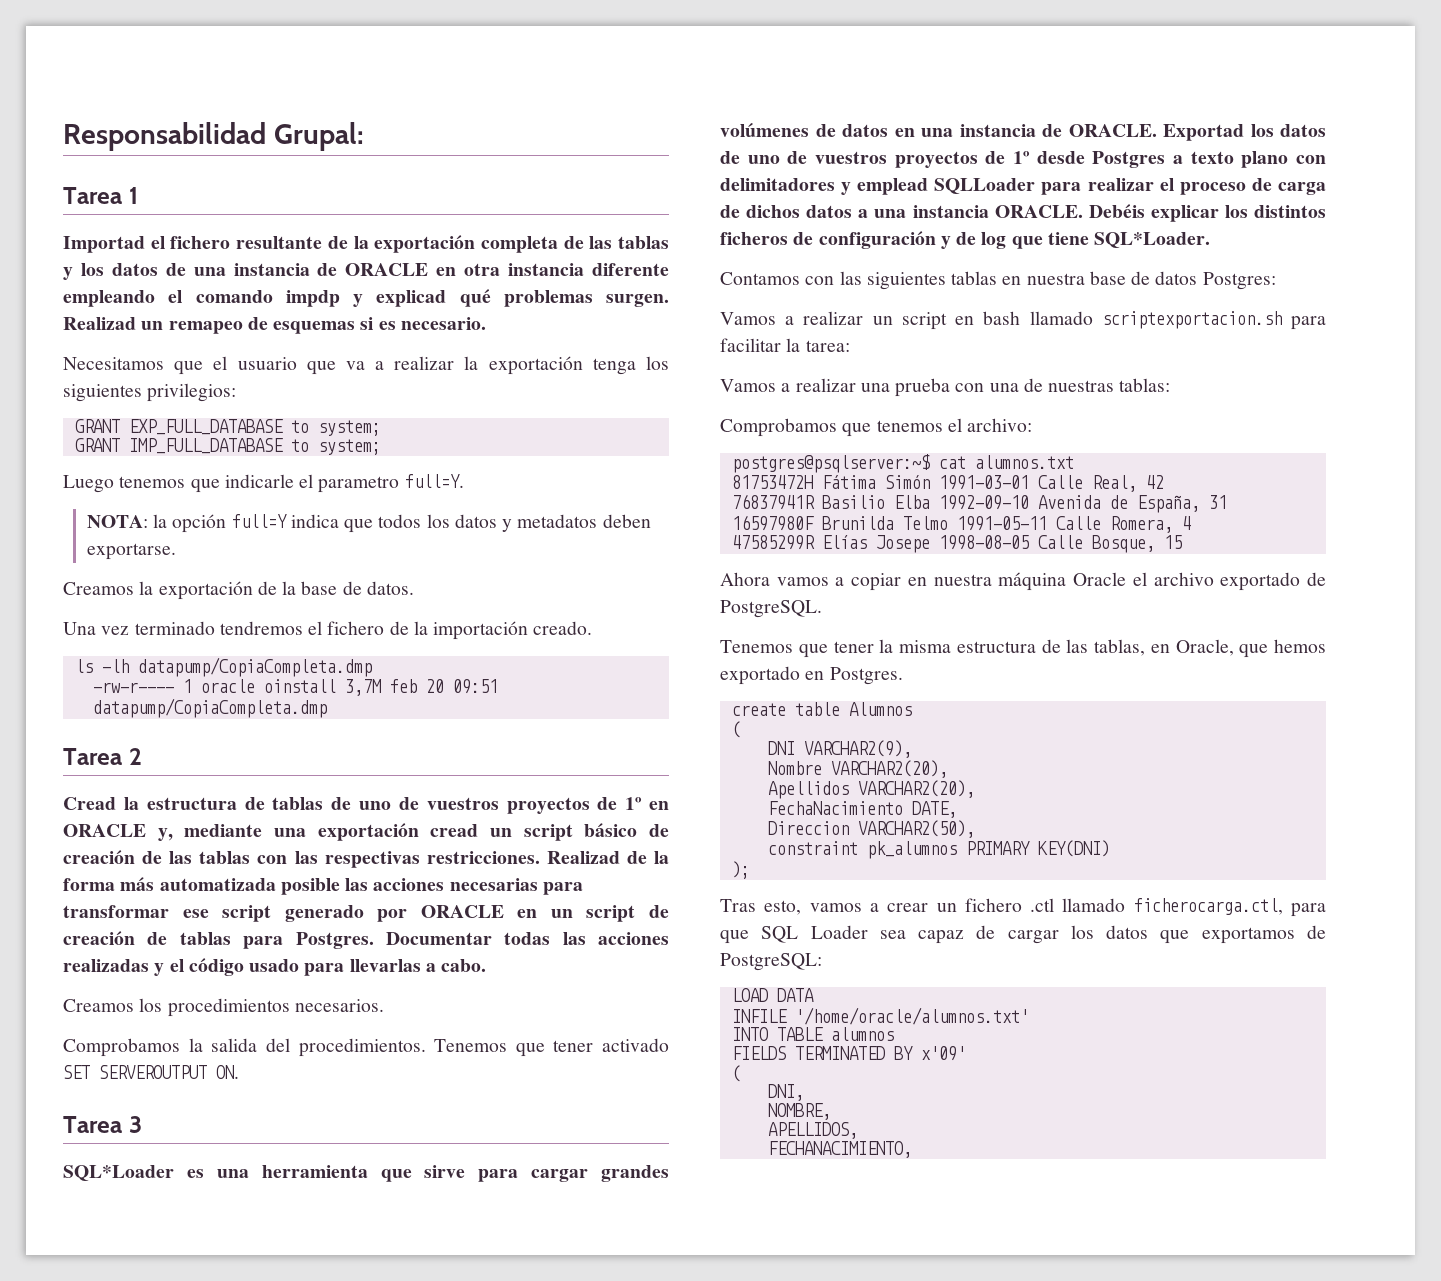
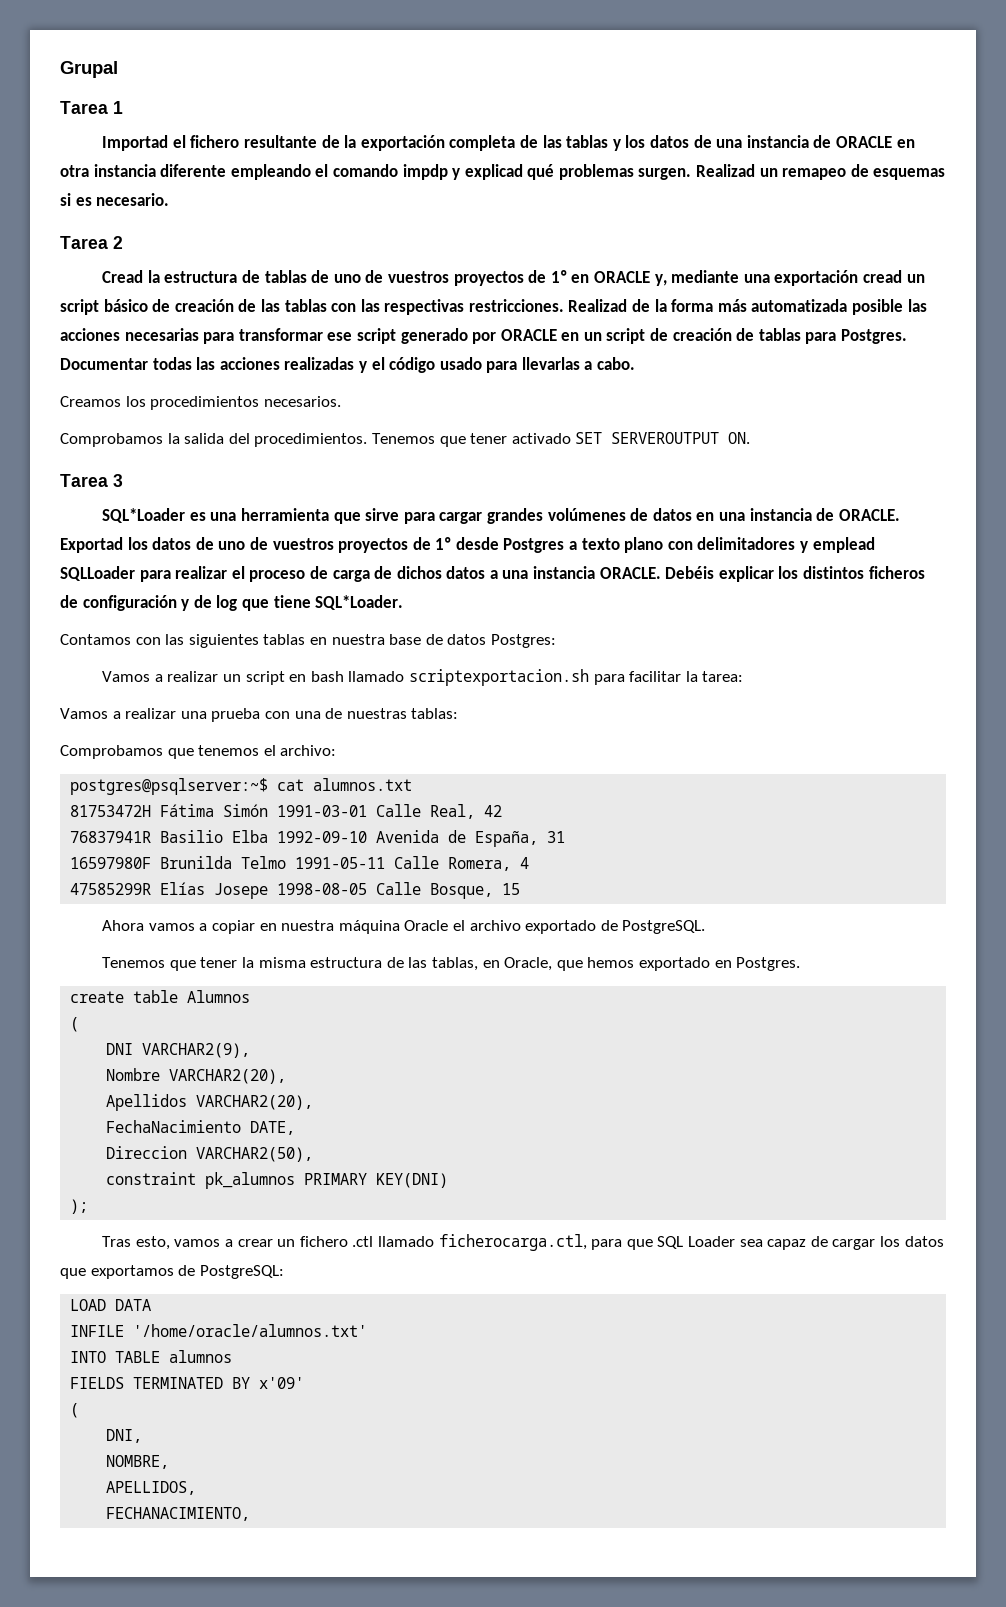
[63,122,364,151] Responsabilidad Grupal: -> [60,61,118,78] Grupal
[63,356,670,375] [63,383,237,402] [74,419,381,436] [74,438,381,455] [63,474,464,493] [86,514,651,533] [86,543,176,560] [63,581,414,600] [63,621,593,640] [74,657,372,677] [92,679,498,696] [92,698,327,718] // Necesitamos que el usuario que va a realizar la exportación tenga los siguientes privilegios: // GRANT EXP_FULL_DATABASE to system; // GRANT IMP_FULL_DATABASE to system; // Luego tenemos que indicarle el parametro full=Y. // NOTA: la opción full=Y indica que todos los datos y metadatos deben exportarse. // Creamos la exportación de la base de datos. // Una vez terminado tendremos el fichero de la importación creado. // ls -lh datapump/CopiaCompleta.dmp // -rw-r---- 1 oracle oinstall 3,7M feb 20 09:51 datapump/CopiaCompleta.dmp -> (170, 199) none

